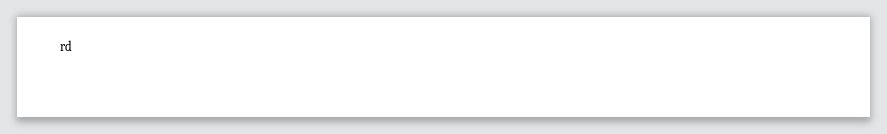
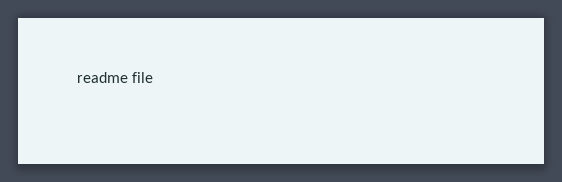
[60,40,72,51] rd -> [77,72,154,83] readme file

